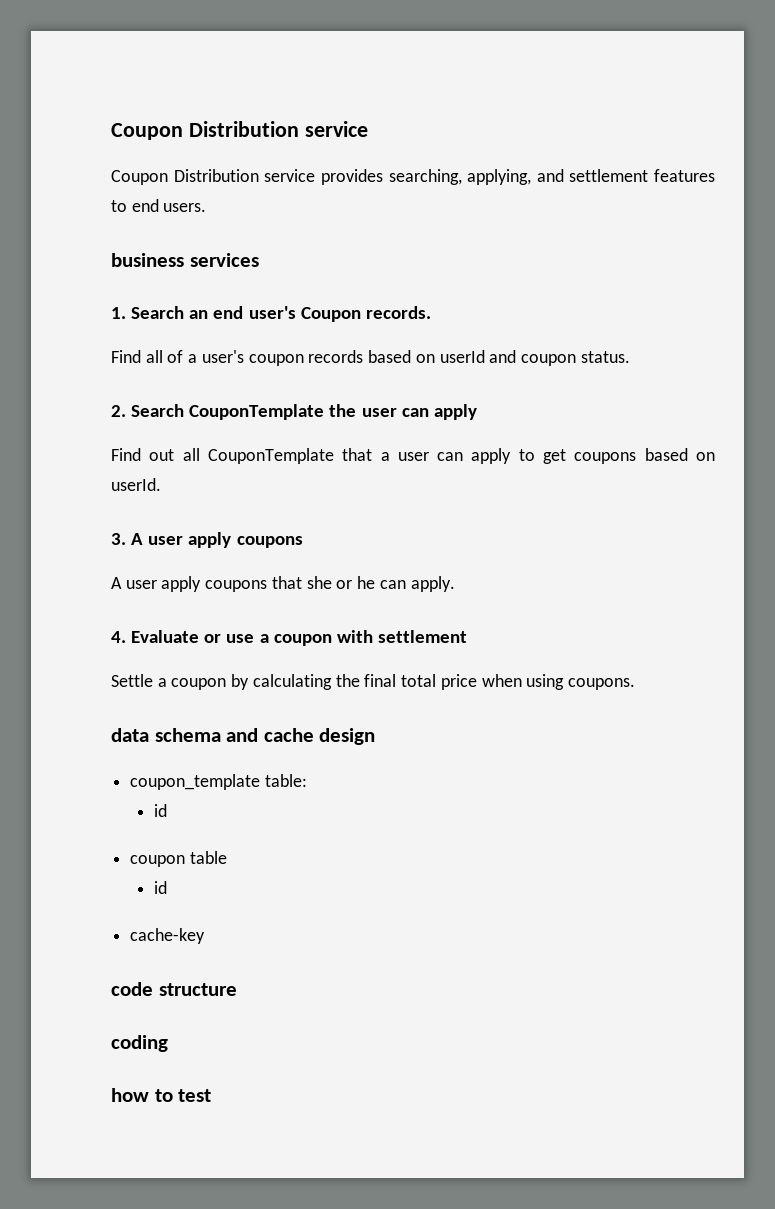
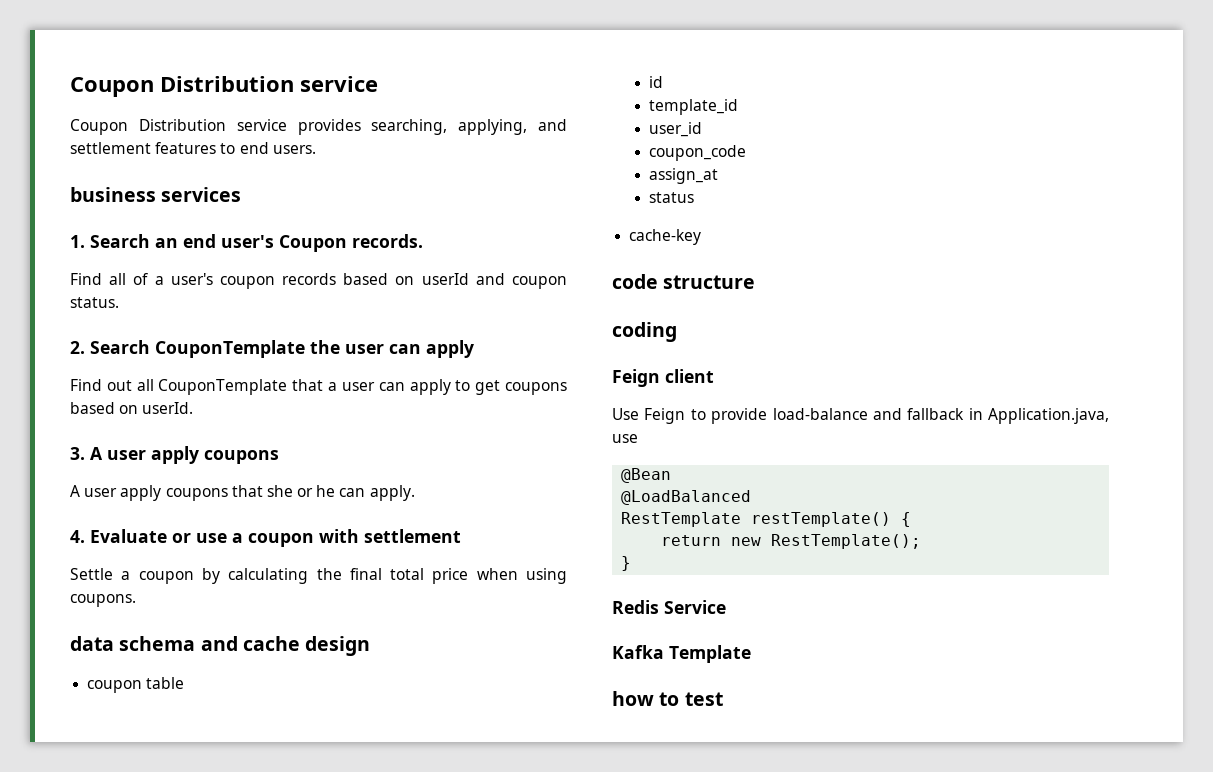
[130,774,307,790] [153,804,167,817] // coupon_template table: // id -> (371, 646) none
(167, 887) none -> [648,99,738,115] [648,122,702,137] [648,145,746,161] [648,168,718,184] [648,192,694,203] // template_id // user_id // coupon_code // assign_at // status
(168, 1043) none -> [612,369,714,387] [612,408,1109,424] [612,434,638,443] [621,468,672,483] [621,490,752,505] [621,512,912,527] [661,534,922,549] [621,556,632,571] [612,600,726,614] [612,645,751,663] // Feign client // Use Feign to provide load-balance and fallback in Application.java, use // @Bean // @LoadBalanced // RestTemplate restTemplate() { // return new RestTemplate(); // } // Redis Service // Kafka Template

